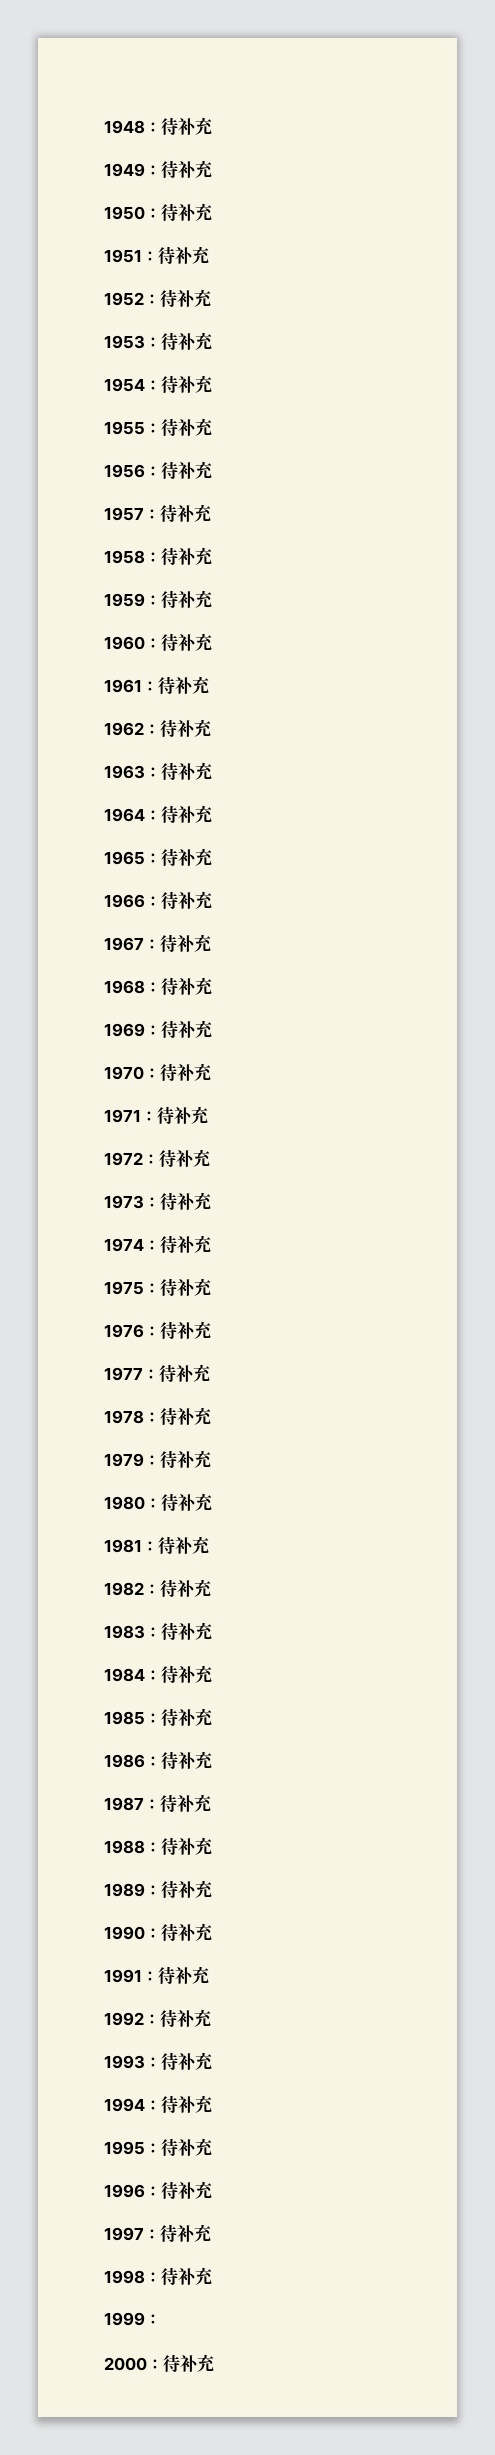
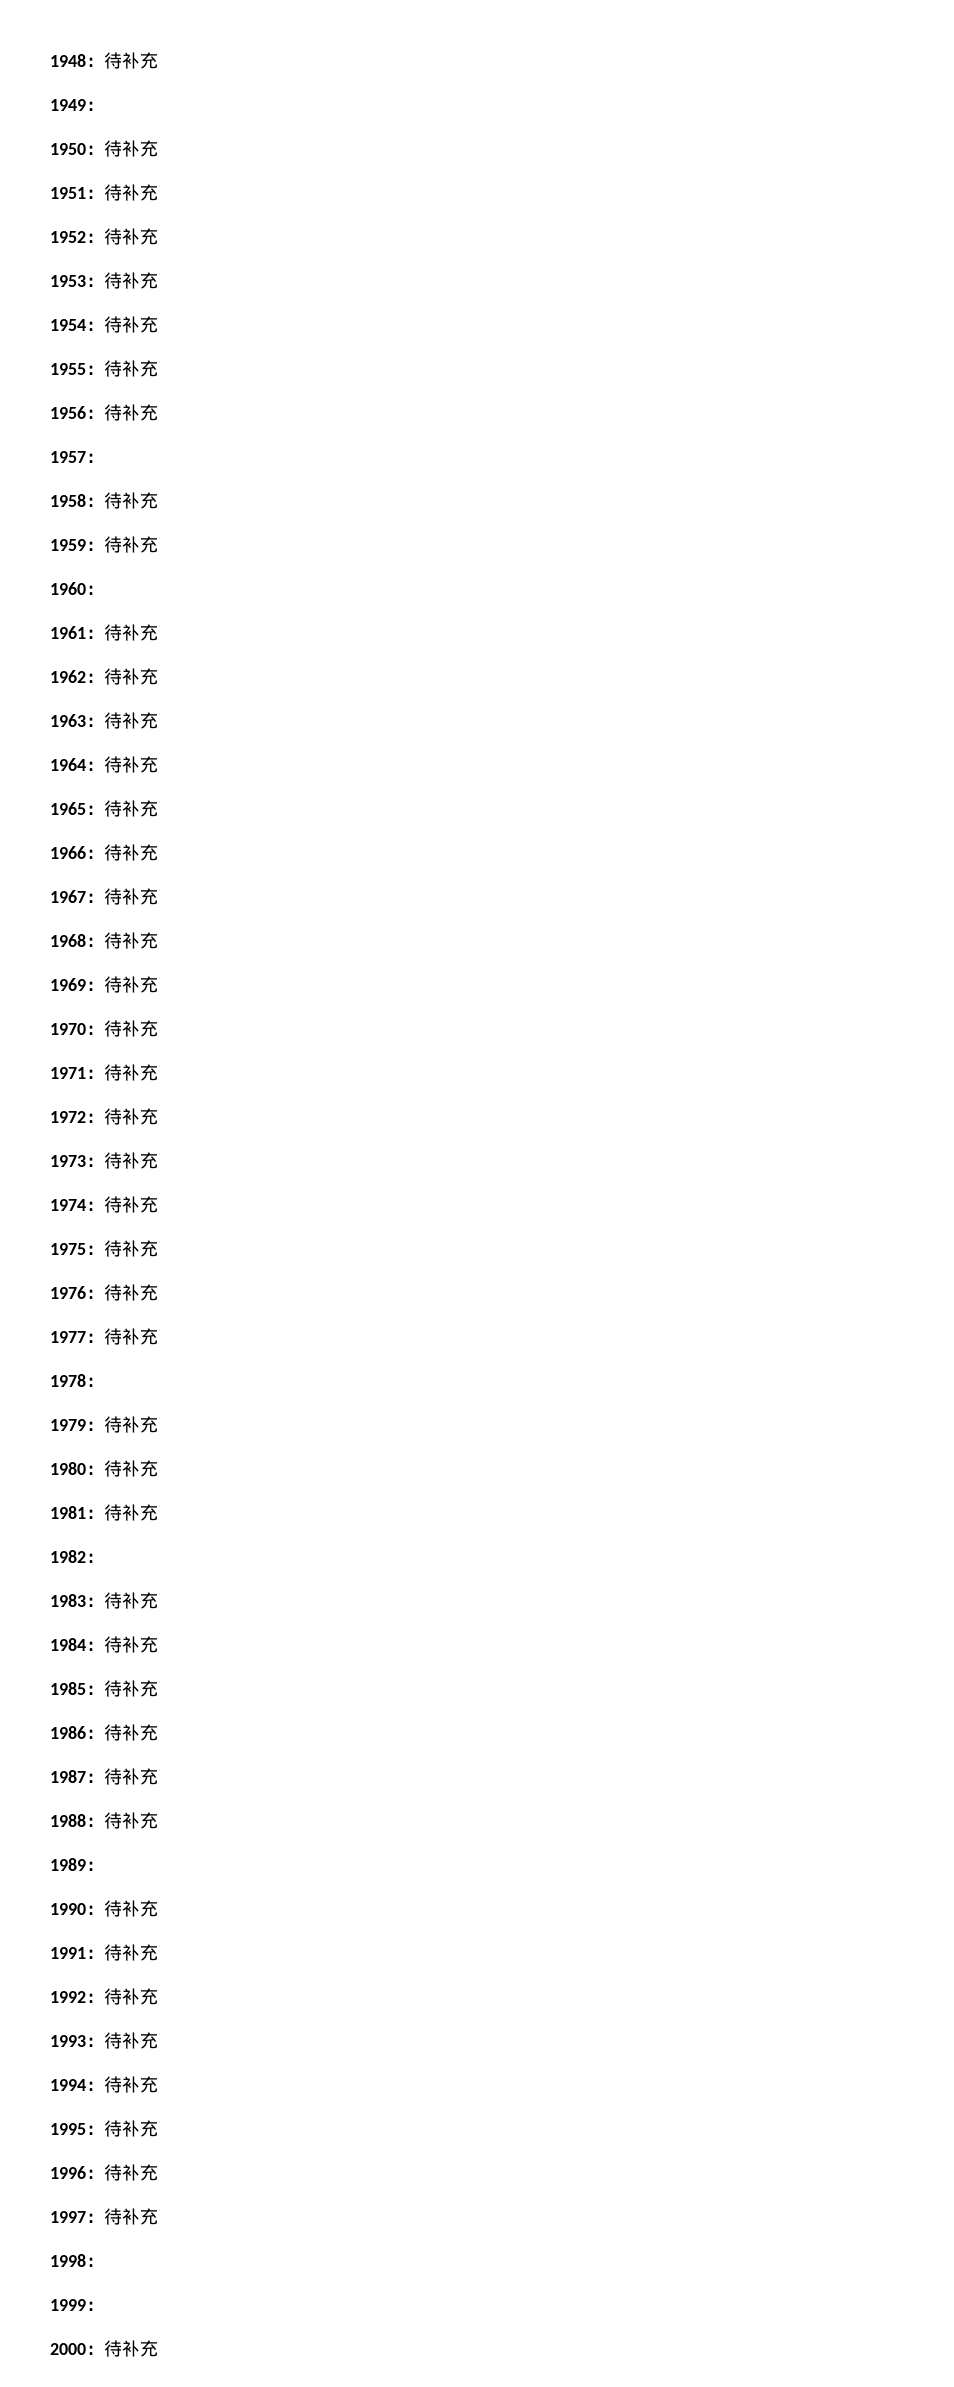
[161,160,212,178] 待补充 -> (104, 106) none
[160,504,211,522] 待补充 -> (104, 458) none
[161,633,212,651] 待补充 -> (104, 590) none
[160,1407,211,1425] 待补充 -> (104, 1382) none
[160,1579,211,1597] 待补充 -> (104, 1558) none
[161,1880,212,1898] 待补充 -> (104, 1866) none
[161,2267,212,2285] 待补充 -> (104, 2262) none

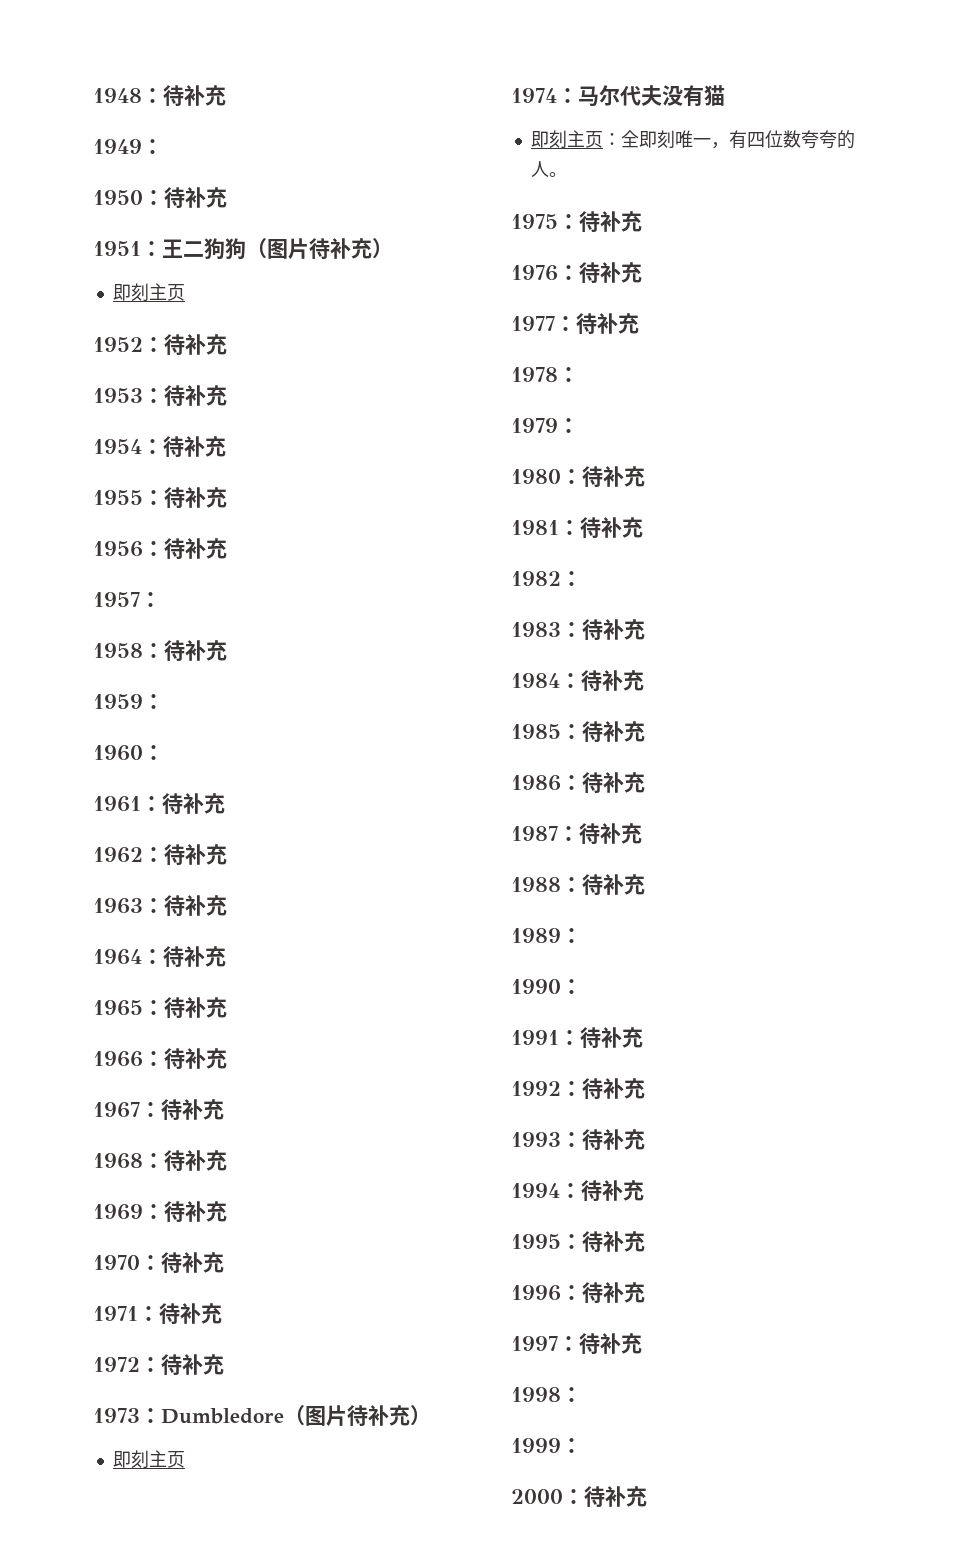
[104,184,158,201] 待补充 -> [162,238,393,260] [112,283,185,302] 王二狗狗（图片待补充） // 即刻主页
[104,536,158,553] 待补充 -> (164, 701) none
[104,1152,158,1169] 待补充 -> [161,1405,431,1426] [112,1450,185,1469] Dumbledore（图片待补充） // 即刻主页
[104,1196,158,1213] 待补充 -> [578,85,725,107] [530,130,855,149] [530,161,567,177] 马尔代夫没有猫 // 即刻主页：全即刻唯一，有四位数夸夸的人。
[104,1416,158,1433] 待补充 -> (579, 425) none
[104,1900,158,1917] 待补充 -> (582, 986) none

